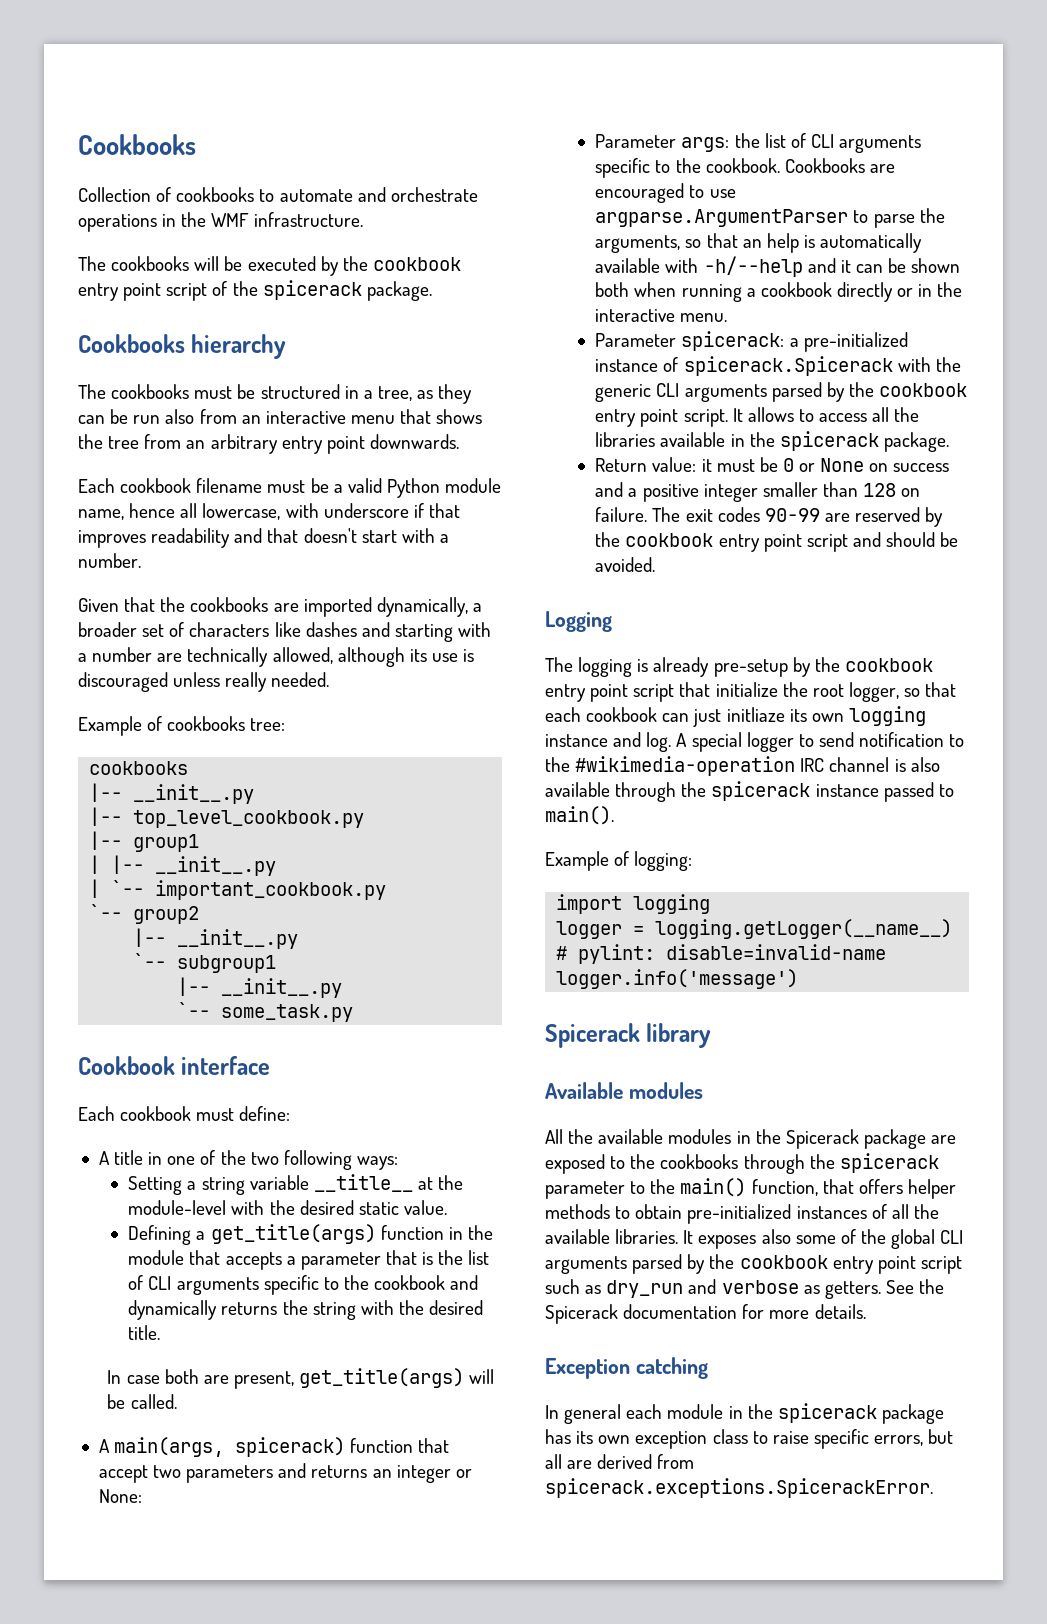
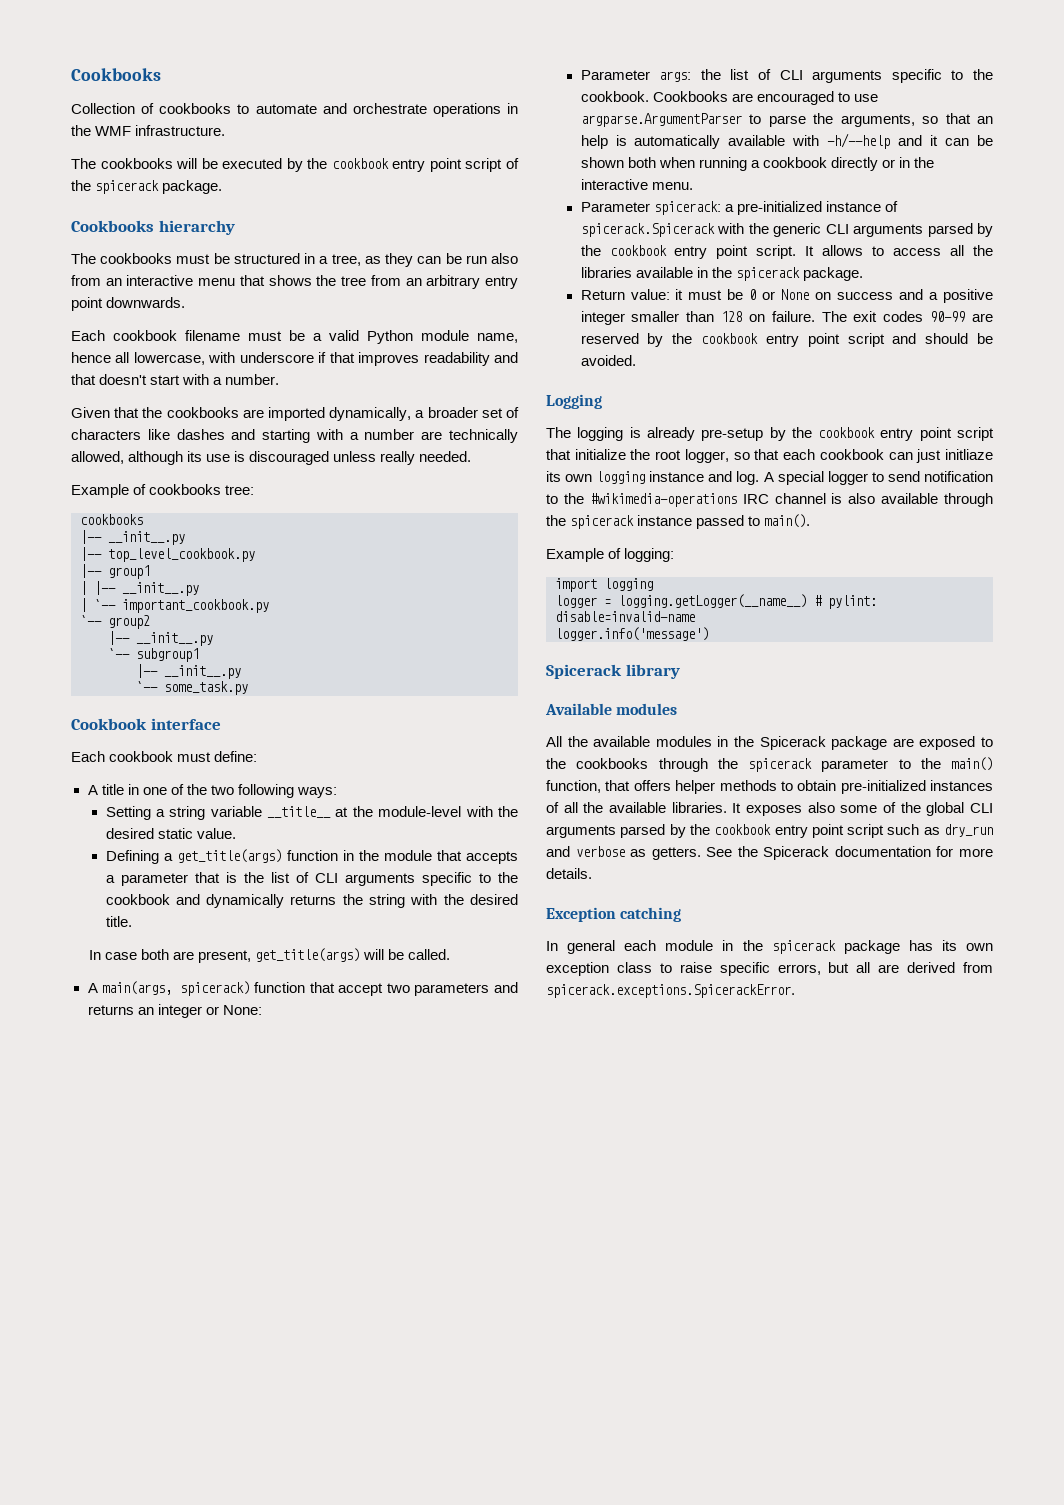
[575,756,796,776] #wikimedia-operation -> [589,493,737,507] #wikimedia-operations

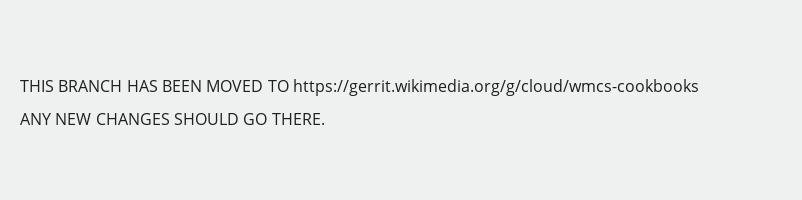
[71,68,161,81] [71,103,518,117] [71,125,226,136] [71,158,519,172] [71,180,223,194] [71,220,235,235] [71,253,518,267] [71,275,519,289] [71,297,186,311] [71,330,518,344] [71,352,518,366] [71,374,280,385] [71,407,519,421] [71,429,518,443] [71,451,472,465] [71,484,255,498] [80,514,143,525] [80,530,185,545] [80,547,255,562] [80,564,150,579] [80,581,199,596] [80,598,269,613] [80,615,150,629] [108,631,213,646] [108,648,199,662] [136,664,241,679] [136,681,248,695] [71,718,221,730] [71,751,258,762] [87,784,337,798] [105,806,518,820] [105,828,236,839] [105,849,518,864] [105,872,518,886] [105,894,518,908] [105,916,132,927] [89,948,451,963] [87,981,518,996] [87,1004,262,1018] [580,69,993,83] [580,91,878,105] [580,113,993,127] [580,133,993,149] [580,157,935,171] [580,179,693,190] [580,201,898,215] [580,223,993,237] [580,245,993,259] [580,267,863,281] [580,289,993,303] [580,311,993,325] [580,333,993,347] [580,355,636,366] [546,394,602,409] [546,427,994,441] [546,449,993,463] [546,471,993,485] [546,493,993,507] [546,514,811,529] [546,548,675,562] [555,578,653,592] [555,594,877,609] [555,611,695,622] [555,627,709,641] [546,664,680,679] [545,703,678,715] [546,736,994,750] [546,757,993,772] [546,780,993,794] [546,802,994,816] [546,824,993,838] [546,846,993,860] [546,868,592,879] [546,907,682,922] [546,940,993,954] [546,962,993,976] [546,984,795,998] Cookbooks // Collection of cookbooks to automate and orchestrate operations in the WMF infrastructure. // The cookbooks will be executed by the cookbook entry point script of the spicerack package. // Cookbooks hierarchy // The cookbooks must be structured in a tree, as they can be run also from an interactive menu that shows the tree from an arbitrary entry point downwards. // Each cookbook filename must be a valid Python module name, hence all lowercase, with underscore if that improves readability and that doesn't start with a number. // Given that the cookbooks are imported dynamically, a broader set of characters like dashes and starting with a number are technically allowed, although its use is discouraged unless really needed. // Example of cookbooks tree: // cookbooks // |-- __init__.py // |-- top_level_cookbook.py // |-- group1 // | |-- __init__.py // | `-- important_cookbook.py // `-- group2 // |-- __init__.py // `-- subgroup1 // |-- __init__.py // `-- some_task.py // Cookbook interface // Each cookbook must define: // A title in one of the two following ways: // Setting a string variable __title__ at the module-level with the desired static value. // Defining a get_title(args) function in the module that accepts a parameter that is the list of CLI arguments specific to the cookbook and dynamically returns the string with the desired title. // In case both are present, get_title(args) will be called. // A main(args, spicerack) function that accept two parameters and returns an integer or None: // Parameter args: the list of CLI arguments specific to the cookbook. Cookbooks are encouraged to use argparse.ArgumentParser to parse the arguments, so that an help is automatically available with -h/--help and it can be shown both when running a cookbook directly or in the interactive menu. // Parameter spicerack: a pre-initialized instance of spicerack.Spicerack with the generic CLI arguments parsed by the cookbook entry point script. It allows to access all the libraries available in the spicerack package. // Return value: it must be 0 or None on success and a positive integer smaller than 128 on failure. The exit codes 90-99 are reserved by the cookbook entry point script and should be avoided. // Logging // The logging is already pre-setup by the cookbook entry point script that initialize the root logger, so that each cookbook can just initliaze its own logging instance and log. A special logger to send notification to the #wikimedia-operations IRC channel is also available through the spicerack instance passed to main(). // Example of logging: // import logging // logger = logging.getLogger(__name__) # pylint: disable=invalid-name // logger.info('message') // Spicerack library // Available modules // All the available modules in the Spicerack package are exposed to the cookbooks through the spicerack parameter to the main() function, that offers helper methods to obtain pre-initialized instances of all the available libraries. It exposes also some of the global CLI arguments parsed by the cookbook entry point script such as dry_run and verbose as getters. See the Spicerack documentation for more details. // Exception catching // In general each module in the spicerack package has its own exception class to raise specific errors, but all are derived from spicerack.exceptions.SpicerackError. -> [20,79,699,96] [20,113,325,125] THIS BRANCH HAS BEEN MOVED TO https://gerrit.wikimedia.org/g/cloud/wmcs-cookbooks // ANY NEW CHANGES SHOULD GO THERE.

